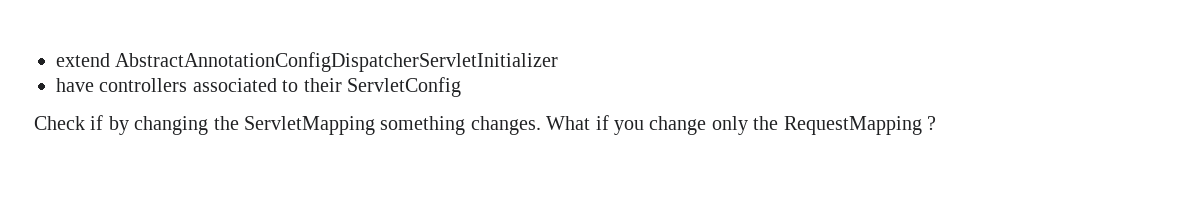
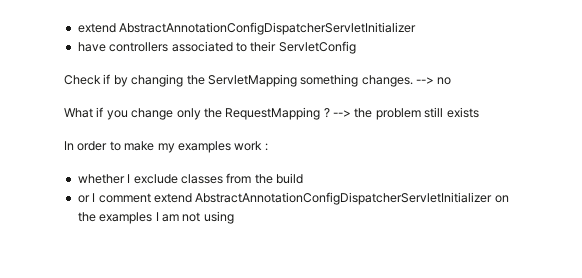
(541, 125) none -> [416,77,452,85] --> no //
(936, 123) none -> [333,107,479,120] [64,141,268,153] [77,173,303,184] [77,192,509,205] [77,211,234,224] --> the problem still exists // In order to make my examples work : // whether I exclude classes from the build // or I comment extend AbstractAnnotationConfigDispatcherServletInitializer on the examples I am not using

